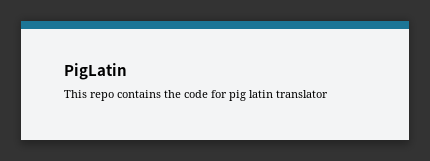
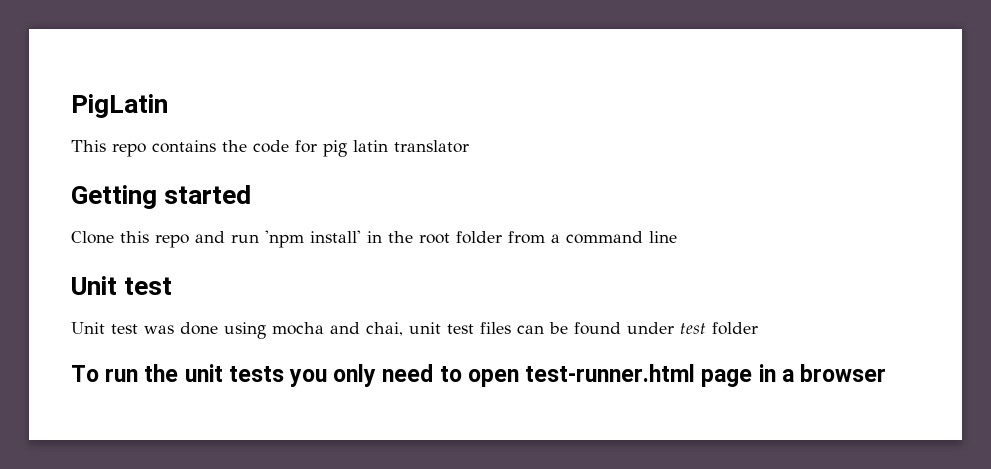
(328, 94) none -> [71,185,252,209] [71,230,677,248] [71,276,173,295] [71,322,758,339] [71,364,886,387] // Getting started // Clone this repo and run 'npm install' in the root folder from a command line // Unit test // Unit test was done using mocha and chai, unit test files can be found under test folder // To run the unit tests you only need to open test-runner.html page in a browser

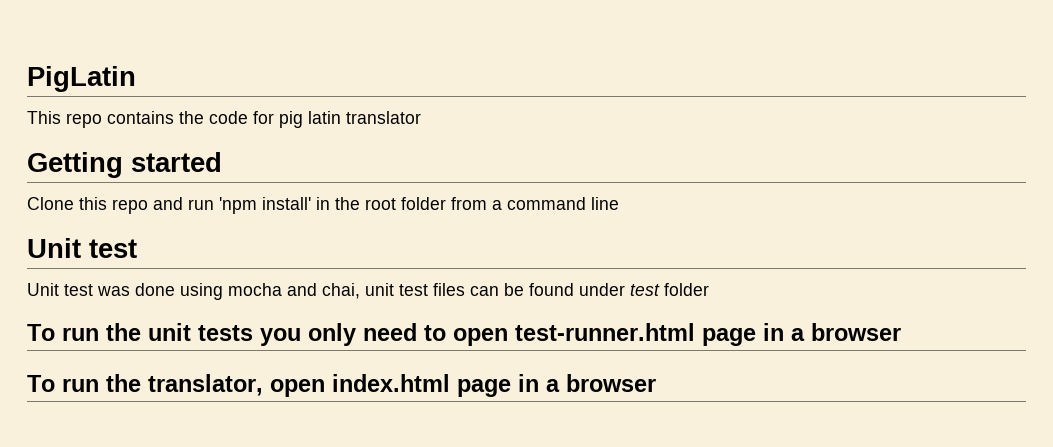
(886, 373) none -> [27,374,656,397] // To run the translator, open index.html page in a browser

